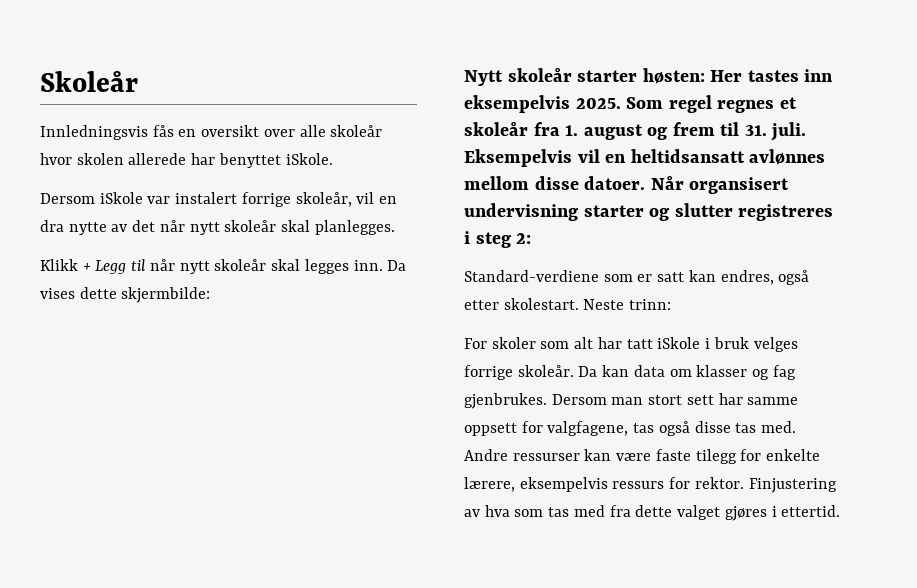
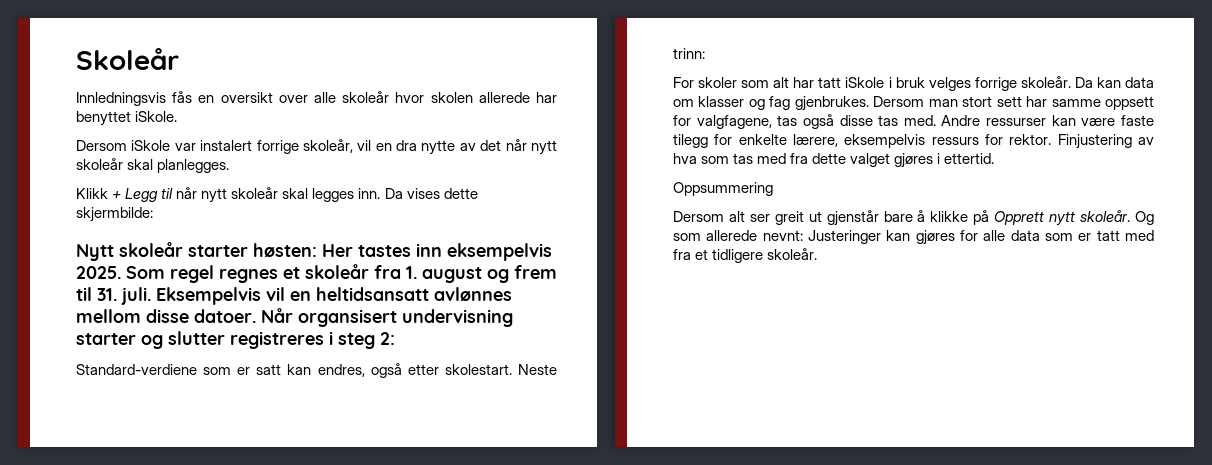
(841, 511) none -> [673,182,773,196] [673,210,1154,226] [673,230,1154,245] [673,248,818,263] // Oppsummering // Dersom alt ser greit ut gjenstår bare å klikke på Opprett nytt skoleår. Og som allerede nevnt: Justeringer kan gjøres for alle data som er tatt med fra et tidligere skoleår.

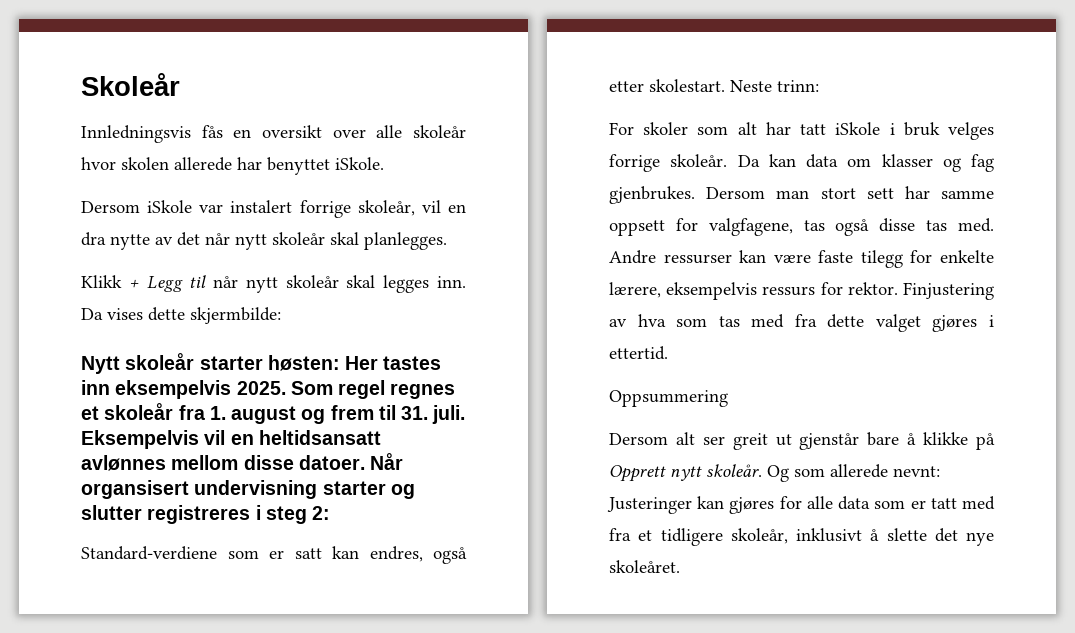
[767,248,818,260] skoleår. -> [730,528,994,546] [609,560,680,573] skoleår, inklusivt å slette det nye skoleåret.

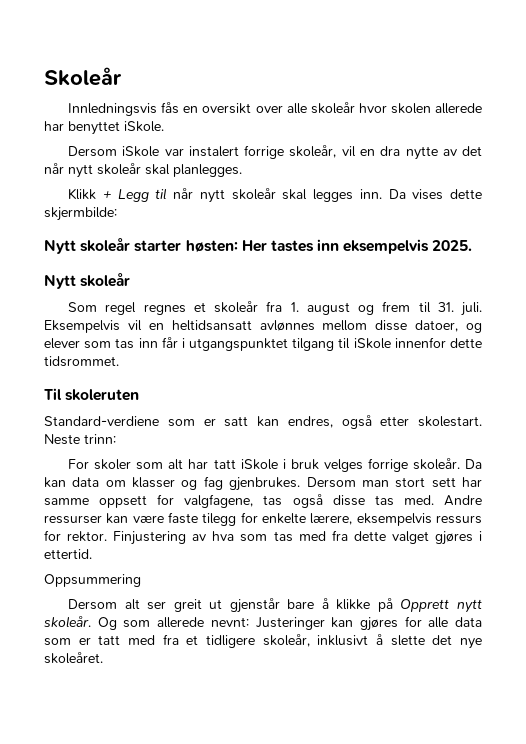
(286, 388) none -> [44,273,131,289] // Nytt skoleår //
[298,453,404,470] [81,480,415,499] [81,505,331,524] datoer. Når organsisert undervisning starter og slutter registreres i steg 2: -> [415,320,482,333] [44,337,483,351] [44,356,119,367] [44,388,140,401] datoer, og elever som tas inn får i utgangspunktet tilgang til iSkole innenfor dette tidsrommet. // Til skoleruten

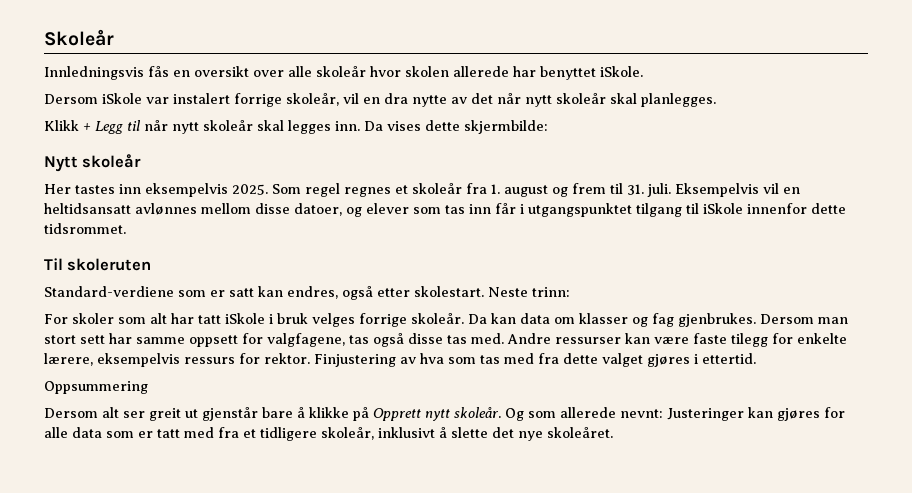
[134,240,238,253] starter høsten: -> (142, 161) //
[44,273,131,289] // Nytt skoleår // -> (268, 189) none

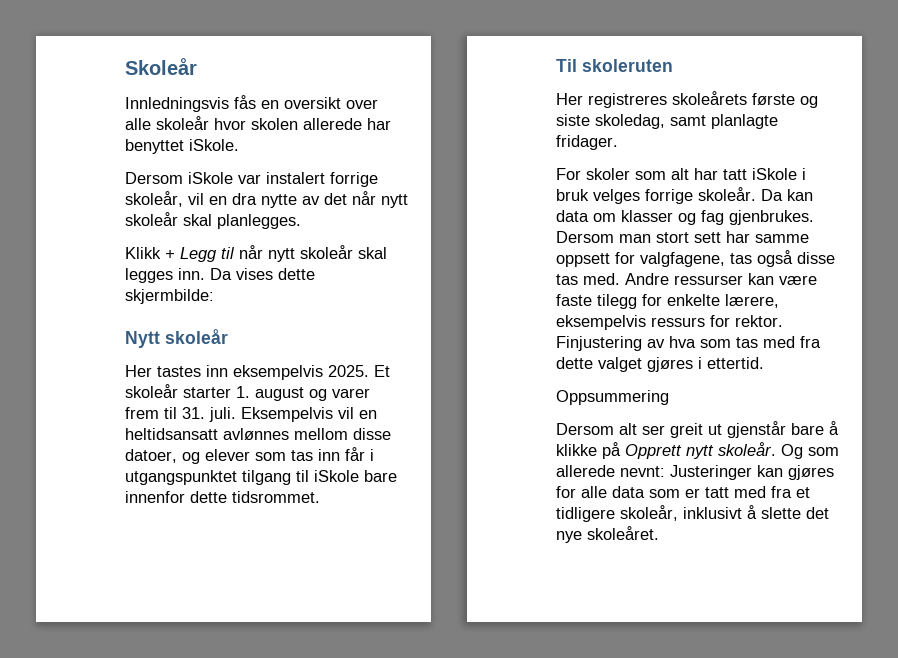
[272,183,487,197] Som regel regnes et skoleår fra -> [374,365,390,377] [125,384,231,398] Et skoleår starter
(568, 192) none -> [332,388,370,398] varer
(743, 208) none -> [364,470,397,482] bare
[44,286,570,300] Standard-verdiene som er satt kan endres, også etter skolestart. Neste trinn: -> [556,91,818,108] [556,114,778,129] [556,135,618,150] Her registreres skoleårets første og siste skoledag, samt planlagte fridager.

